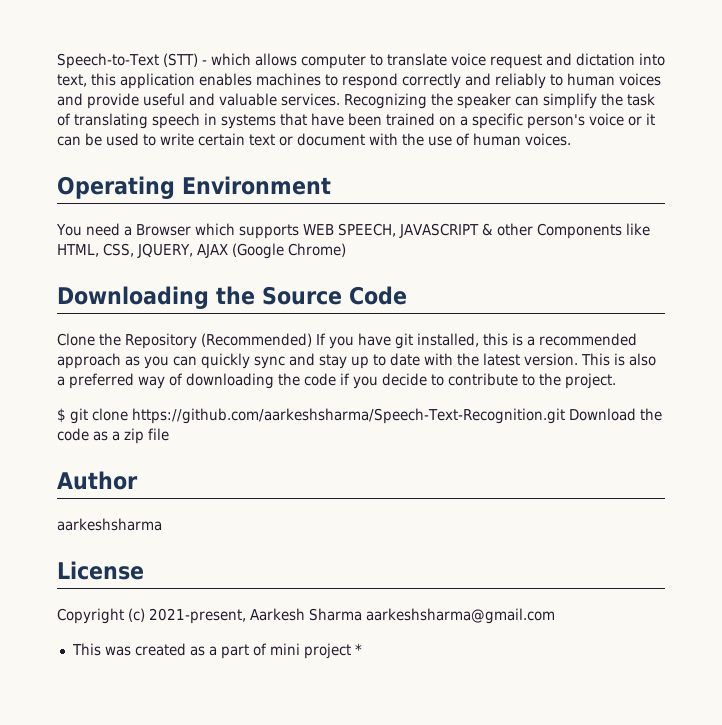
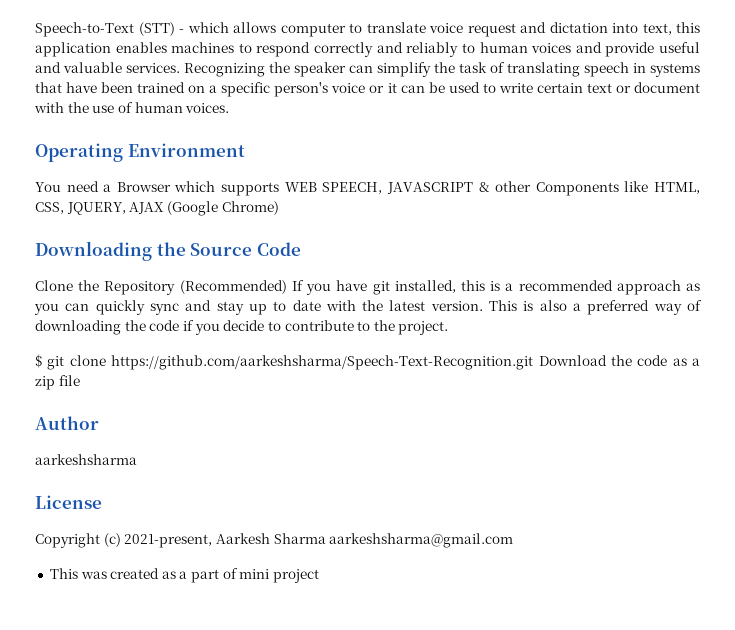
[354,643,362,655] * -> (320, 576) none

